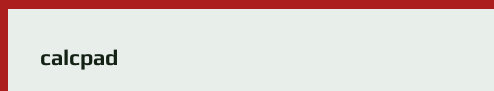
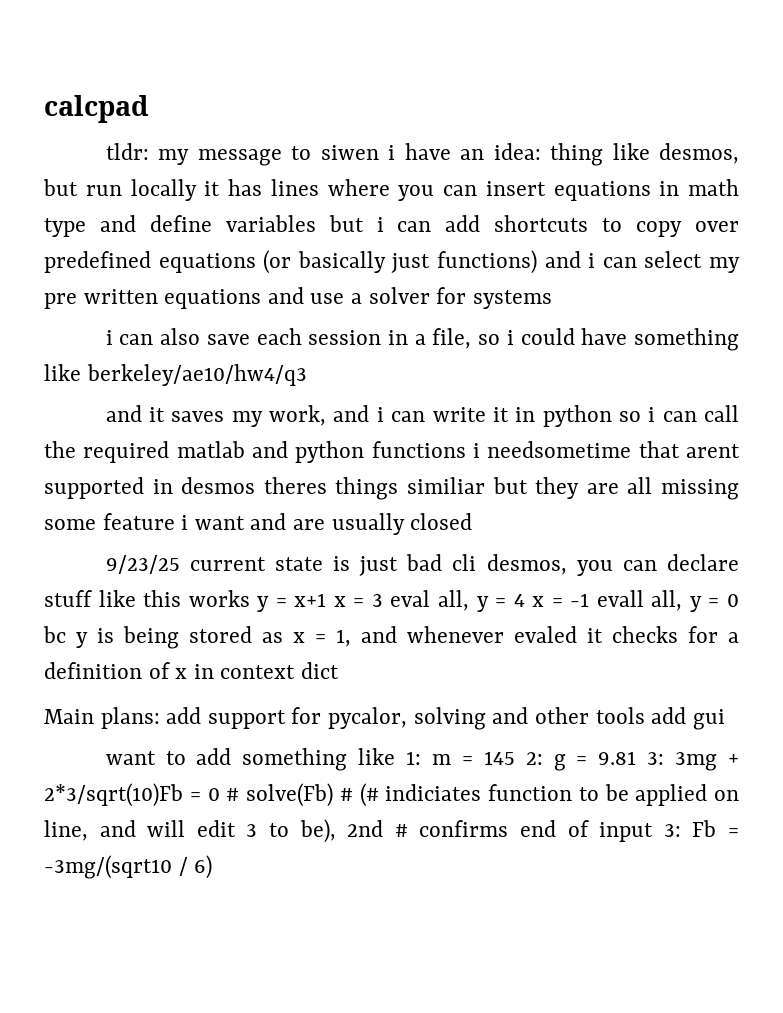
(118, 59) none -> [105,143,739,166] [43,179,739,201] [44,215,740,237] [44,250,741,274] [44,287,552,309] [105,328,740,351] [44,364,307,386] [105,405,740,427] [44,441,740,463] [44,477,740,500] [44,513,473,535] [105,554,739,576] [44,590,739,612] [43,626,739,649] [44,662,340,679] [44,707,725,730] [105,748,740,771] [44,783,739,807] [44,819,740,843] [44,855,213,879] // tldr: my message to siwen i have an idea: thing like desmos, but run locally it has lines where you can insert equations in math type and define variables but i can add shortcuts to copy over predefined equations (or basically just functions) and i can select my pre written equations and use a solver for systems // i can also save each session in a file, so i could have something like berkeley/ae10/hw4/q3 // and it saves my work, and i can write it in python so i can call the required matlab and python functions i needsometime that arent supported in desmos theres things similiar but they are all missing some feature i want and are usually closed // 9/23/25 current state is just bad cli desmos, you can declare stuff like this works y = x+1 x = 3 eval all, y = 4 x = -1 evall all, y = 0 bc y is being stored as x = 1, and whenever evaled it checks for a definition of x in context dict // Main plans: add support for pycalor, solving and other tools add gui // want to add something like 1: m = 145 2: g = 9.81 3: 3mg + 2*3/sqrt(10)Fb = 0 # solve(Fb) # (# indiciates function to be applied on line, and will edit 3 to be), 2nd # confirms end of input 3: Fb = -3mg/(sqrt10 / 6)

